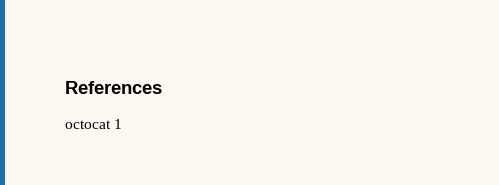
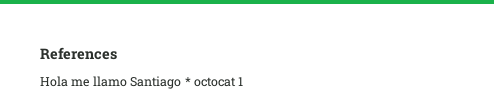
(162, 87) none -> [40,76,191,89] Hola me llamo Santiago *

